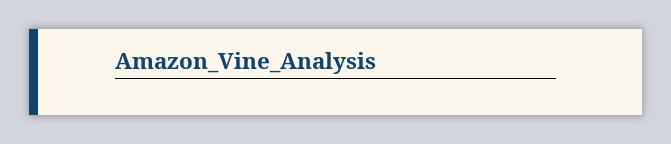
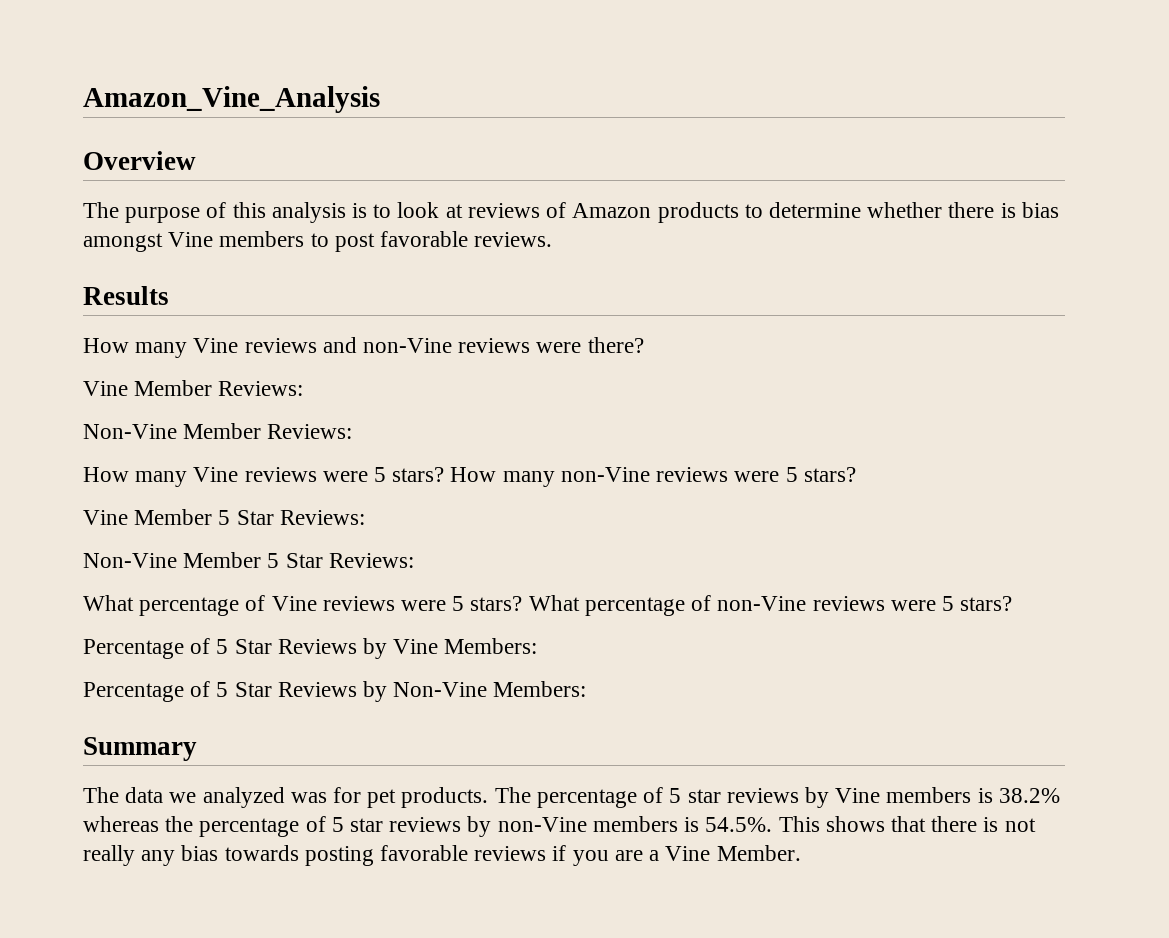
(376, 63) none -> [83,151,196,170] [83,202,1059,223] [83,231,553,252] [83,286,169,305] [83,337,644,358] [83,380,304,396] [83,423,353,439] [83,467,856,487] [83,509,365,525] [83,552,414,568] [83,595,1013,616] [83,638,538,659] [83,681,587,702] [83,737,197,761] [83,787,1060,808] [83,816,1036,837] [83,845,801,866] // Overview // The purpose of this analysis is to look at reviews of Amazon products to determine whether there is bias amongst Vine members to post favorable reviews. // Results // How many Vine reviews and non-Vine reviews were there? // Vine Member Reviews: // Non-Vine Member Reviews: // How many Vine reviews were 5 stars? How many non-Vine reviews were 5 stars? // Vine Member 5 Star Reviews: // Non-Vine Member 5 Star Reviews: // What percentage of Vine reviews were 5 stars? What percentage of non-Vine reviews were 5 stars? // Percentage of 5 Star Reviews by Vine Members: // Percentage of 5 Star Reviews by Non-Vine Members: // Summary // The data we analyzed was for pet products. The percentage of 5 star reviews by Vine members is 38.2% whereas the percentage of 5 star reviews by non-Vine members is 54.5%. This shows that there is not really any bias towards posting favorable reviews if you are a Vine Member.

